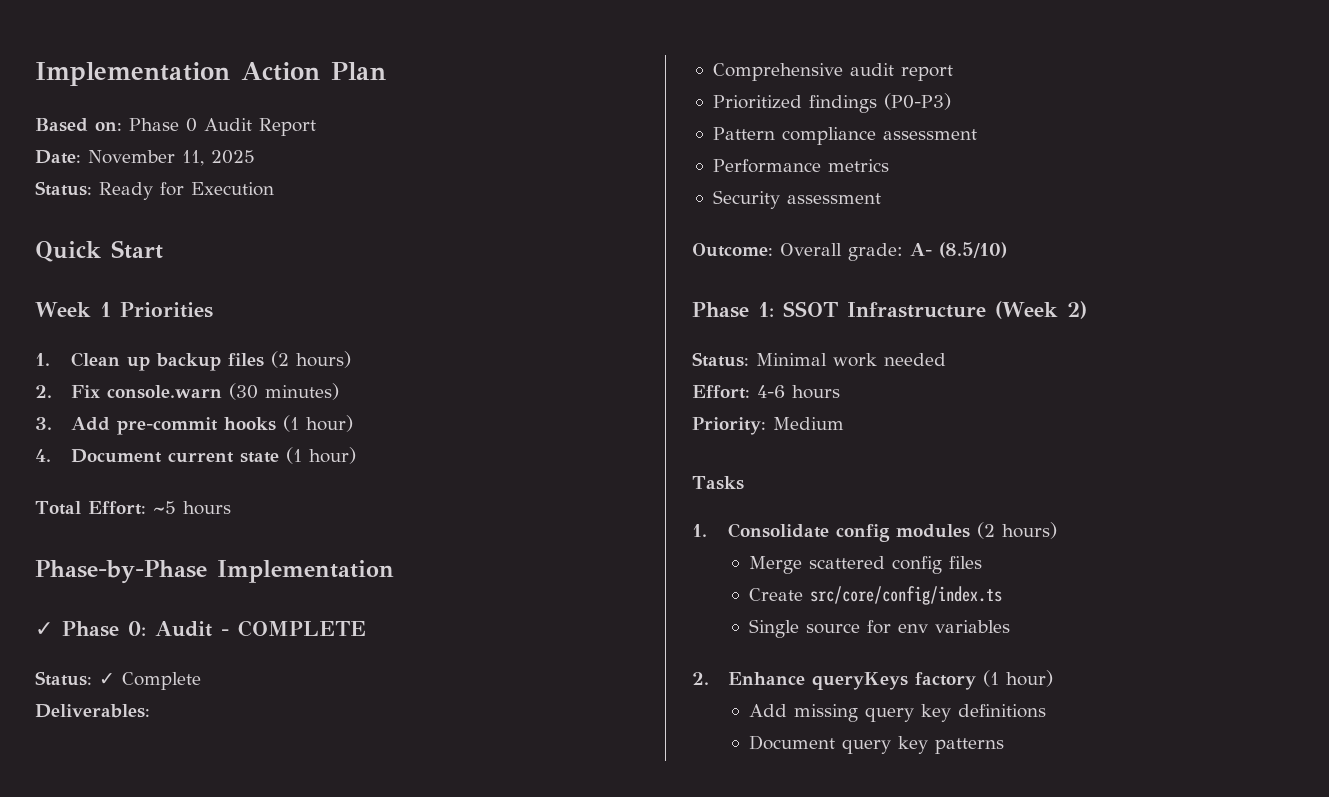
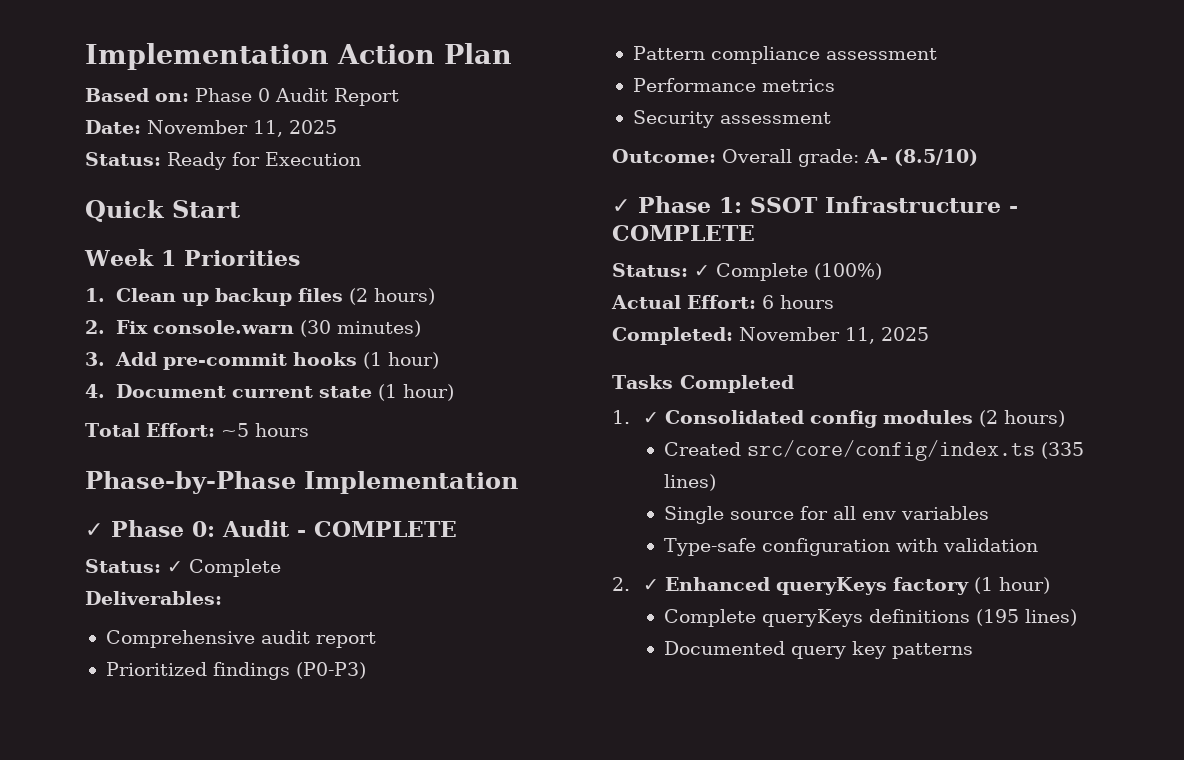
(1007, 250) none -> [612,199,630,213] ✓
[995,301,1087,319] [692,352,946,367] [692,385,840,399] [692,417,844,435] (Week 2) // Status: Minimal work needed // Effort: 4-6 hours // Priority: Medium -> [1009,206,1018,213] [612,225,755,241] [612,263,882,281] [611,295,834,309] [612,327,929,345] - COMPLETE // Status: ✓ Complete (100%) // Actual Effort: 6 hours // Completed: November 11, 2025
[692,523,830,538] // 1. Consolidate -> [679,375,794,393] [612,410,804,424] Completed // 1. ✓ Consolidated
[749,556,983,574] [749,588,804,601] Merge scattered config files // Create -> [663,442,741,456] Created
(1003, 595) none -> [1040,442,1084,459] [663,474,716,491] (335 lines)
(892, 627) none -> [832,506,856,520] all
[692,672,806,685] // 2. Enhance -> [663,538,1038,556] [612,577,770,591] // Type-safe configuration with validation // 2. ✓ Enhanced
[749,704,1047,722] [749,735,836,750] Add missing query key definitions // Document -> [663,609,1077,627] [663,641,785,655] Complete queryKeys definitions (195 lines) // Documented

